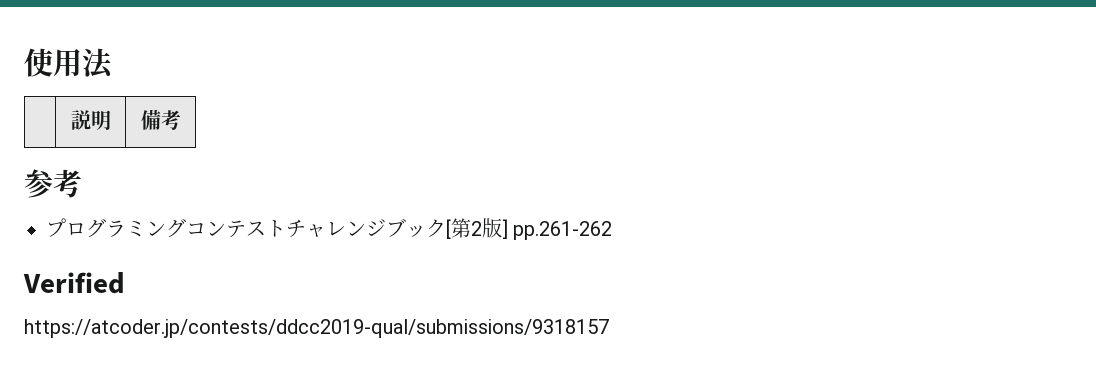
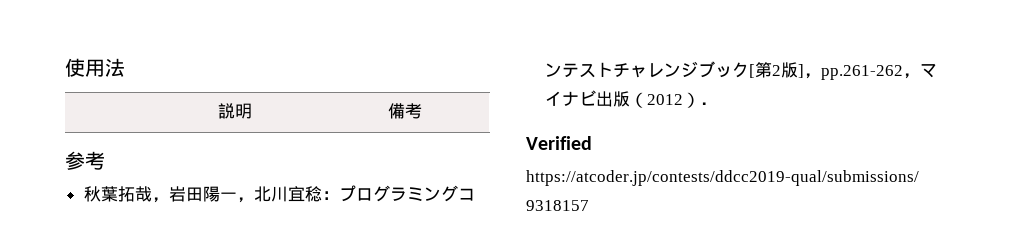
(82, 183) none -> [83,186,339,203] 秋葉拓哉，岩田陽一，北川宜稔：
(508, 229) none -> [803,73,821,79] ，
(613, 230) none -> [902,63,937,79] [544,90,717,108] ，マイナビ出版（2012）．

